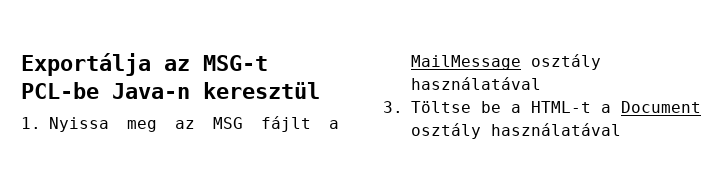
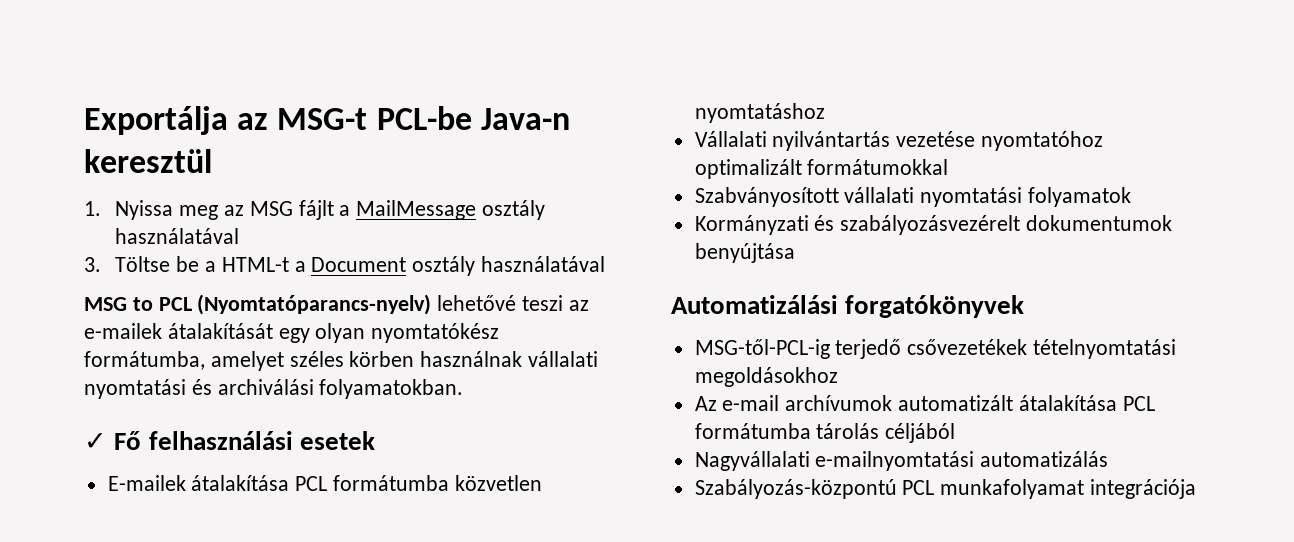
(621, 129) none -> [84,294,589,315] [84,323,500,343] [84,351,599,371] [84,379,464,399] [84,431,375,450] [107,475,542,491] [694,103,825,123] [694,131,1104,151] [694,159,949,179] [694,187,1132,207] [694,215,1173,235] [694,243,795,263] [671,295,1025,318] [694,339,1177,359] [694,367,838,387] [694,395,1155,411] [694,423,956,443] [694,451,1109,471] [694,479,1197,499] // MSG to PCL (Nyomtatóparancs-nyelv) lehetővé teszi az e-mailek átalakítását egy olyan nyomtatókész formátumba, amelyet széles körben használnak vállalati nyomtatási és archiválási folyamatokban. // ✓ Fő felhasználási esetek // E-mailek átalakítása PCL formátumba közvetlen nyomtatáshoz // Vállalati nyilvántartás vezetése nyomtatóhoz optimalizált formátumokkal // Szabványosított vállalati nyomtatási folyamatok // Kormányzati és szabályozásvezérelt dokumentumok benyújtása // Automatizálási forgatókönyvek // MSG-től-PCL-ig terjedő csővezetékek tételnyomtatási megoldásokhoz // Az e-mail archívumok automatizált átalakítása PCL formátumba tárolás céljából // Nagyvállalati e-mailnyomtatási automatizálás // Szabályozás-központú PCL munkafolyamat integrációja

